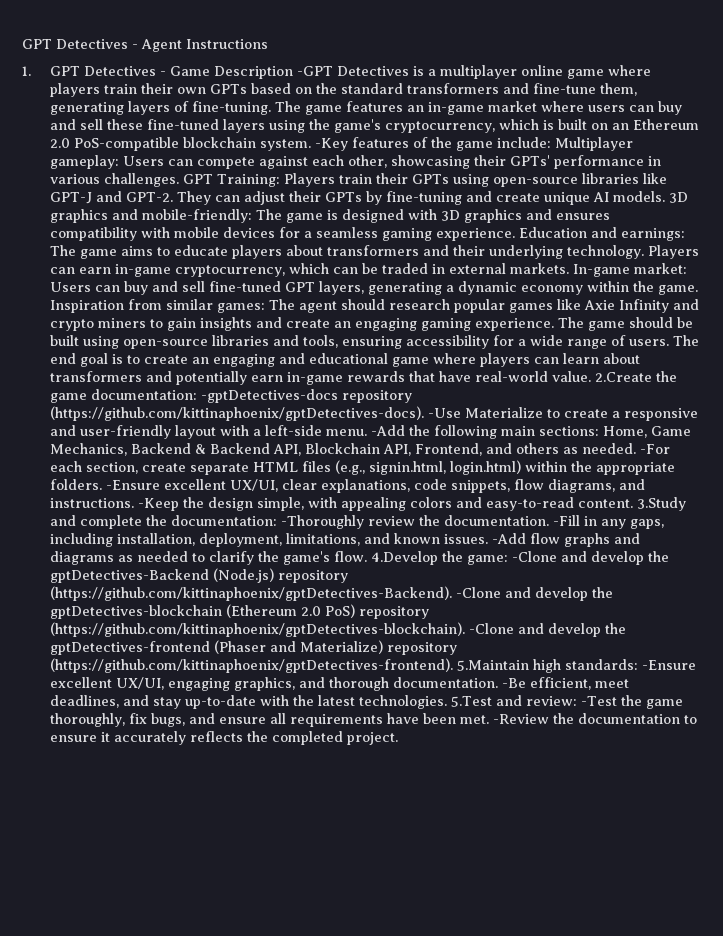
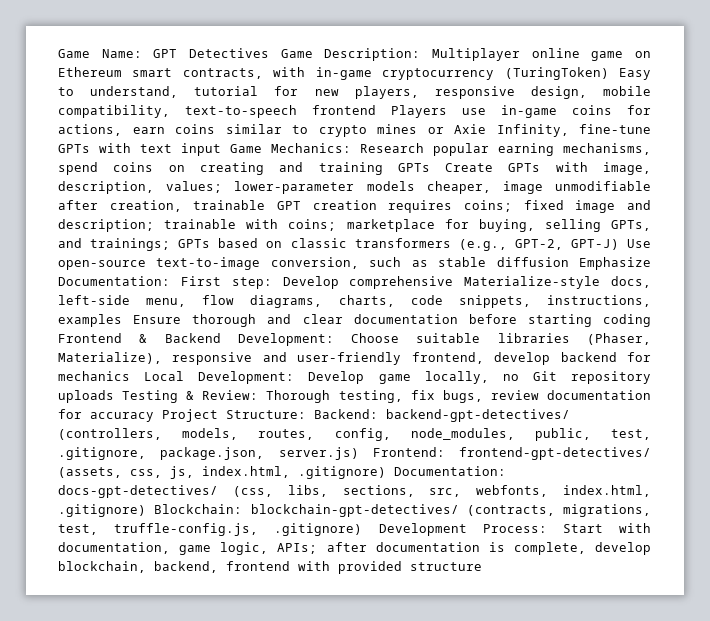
[22,39,268,52] [22,65,652,79] [50,83,638,97] [50,101,683,115] [50,119,700,133] [50,137,634,151] [50,155,662,169] [50,173,668,187] [50,191,689,205] [50,209,611,223] [50,227,686,241] [50,245,700,259] [50,263,688,277] [50,281,699,295] [50,299,700,313] [50,317,694,331] [50,335,700,349] [50,353,641,367] [50,371,678,385] [50,389,413,403] [50,406,699,421] [50,425,692,439] [50,443,671,456] [50,460,676,475] [50,479,646,493] [50,497,687,511] [50,515,665,529] [50,533,641,547] [50,551,670,565] [50,568,349,583] [50,586,614,601] [50,604,430,619] [50,622,627,637] [50,640,458,655] [50,658,697,673] [50,677,630,691] [50,695,684,709] [50,713,698,727] [50,731,399,745] GPT Detectives - Agent Instructions // 1. GPT Detectives - Game Description -GPT Detectives is a multiplayer online game where players train their own GPTs based on the standard transformers and fine-tune them, generating layers of fine-tuning. The game features an in-game market where users can buy and sell these fine-tuned layers using the game's cryptocurrency, which is built on an Ethereum 2.0 PoS-compatible blockchain system. -Key features of the game include: Multiplayer gameplay: Users can compete against each other, showcasing their GPTs' performance in various challenges. GPT Training: Players train their GPTs using open-source libraries like GPT-J and GPT-2. They can adjust their GPTs by fine-tuning and create unique AI models. 3D graphics and mobile-friendly: The game is designed with 3D graphics and ensures compatibility with mobile devices for a seamless gaming experience. Education and earnings: The game aims to educate players about transformers and their underlying technology. Players can earn in-game cryptocurrency, which can be traded in external markets. In-game market: Users can buy and sell fine-tuned GPT layers, generating a dynamic economy within the game. Inspiration from similar games: The agent should research popular games like Axie Infinity and crypto miners to gain insights and create an engaging gaming experience. The game should be built using open-source libraries and tools, ensuring accessibility for a wide range of users. The end goal is to create an engaging and educational game where players can learn about transformers and potentially earn in-game rewards that have real-world value. 2.Create the game documentation: -gptDetectives-docs repository (https://github.com/kittinaphoenix/gptDetectives-docs). -Use Materialize to create a responsive and user-friendly layout with a left-side menu. -Add the following main sections: Home, Game Mechanics, Backend & Backend API, Blockchain API, Frontend, and others as needed. -For each section, create separate HTML files (e.g., signin.html, login.html) within the appropriate folders. -Ensure excellent UX/UI, clear explanations, code snippets, flow diagrams, and instructions. -Keep the design simple, with appealing colors and easy-to-read content. 3.Study and complete the documentation: -Thoroughly review the documentation. -Fill in any gaps, including installation, deployment, limitations, and known issues. -Add flow graphs and diagrams as needed to clarify the game's flow. 4.Develop the game: -Clone and develop the gptDetectives-Backend (Node.js) repository (https://github.com/kittinaphoenix/gptDetectives-Backend). -Clone and develop the gptDetectives-blockchain (Ethereum 2.0 PoS) repository (https://github.com/kittinaphoenix/gptDetectives-blockchain). -Clone and develop the gptDetectives-frontend (Phaser and Materialize) repository (https://github.com/kittinaphoenix/gptDetectives-frontend). 5.Maintain high standards: -Ensure excellent UX/UI, engaging graphics, and thorough documentation. -Be efficient, meet deadlines, and stay up-to-date with the latest technologies. 5.Test and review: -Test the game thoroughly, fix bugs, and ensure all requirements have been met. -Review the documentation to ensure it accurately reflects the completed project. -> [58,48,651,61] [58,67,652,80] [58,86,651,99] [58,105,651,118] [58,124,651,137] [58,143,651,156] [58,162,651,175] [58,181,652,194] [58,200,651,213] [58,219,651,232] [58,238,652,251] [58,257,652,270] [58,276,651,289] [58,295,652,308] [58,314,651,327] [58,333,651,346] [58,352,652,365] [58,371,651,384] [58,390,651,403] [58,409,570,422] [58,428,651,441] [58,447,651,460] [58,466,506,479] [58,485,651,498] [58,504,651,517] [58,523,651,536] [58,542,651,555] [58,561,482,574] Game Name: GPT Detectives Game Description: Multiplayer online game on Ethereum smart contracts, with in-game cryptocurrency (TuringToken) Easy to understand, tutorial for new players, responsive design, mobile compatibility, text-to-speech frontend Players use in-game coins for actions, earn coins similar to crypto mines or Axie Infinity, fine-tune GPTs with text input Game Mechanics: Research popular earning mechanisms, spend coins on creating and training GPTs Create GPTs with image, description, values; lower-parameter models cheaper, image unmodifiable after creation, trainable GPT creation requires coins; fixed image and description; trainable with coins; marketplace for buying, selling GPTs, and trainings; GPTs based on classic transformers (e.g., GPT-2, GPT-J) Use open-source text-to-image conversion, such as stable diffusion Emphasize Documentation: First step: Develop comprehensive Materialize-style docs, left-side menu, flow diagrams, charts, code snippets, instructions, examples Ensure thorough and clear documentation before starting coding Frontend & Backend Development: Choose suitable libraries (Phaser, Materialize), responsive and user-friendly frontend, develop backend for mechanics Local Development: Develop game locally, no Git repository uploads Testing & Review: Thorough testing, fix bugs, review documentation for accuracy Project Structure: Backend: backend-gpt-detectives/ (controllers, models, routes, config, node_modules, public, test, .gitignore, package.json, server.js) Frontend: frontend-gpt-detectives/ (assets, css, js, index.html, .gitignore) Documentation: docs-gpt-detectives/ (css, libs, sections, src, webfonts, index.html, .gitignore) Blockchain: blockchain-gpt-detectives/ (contracts, migrations, test, truffle-config.js, .gitignore) Development Process: Start with documentation, game logic, APIs; after documentation is complete, develop blockchain, backend, frontend with provided structure

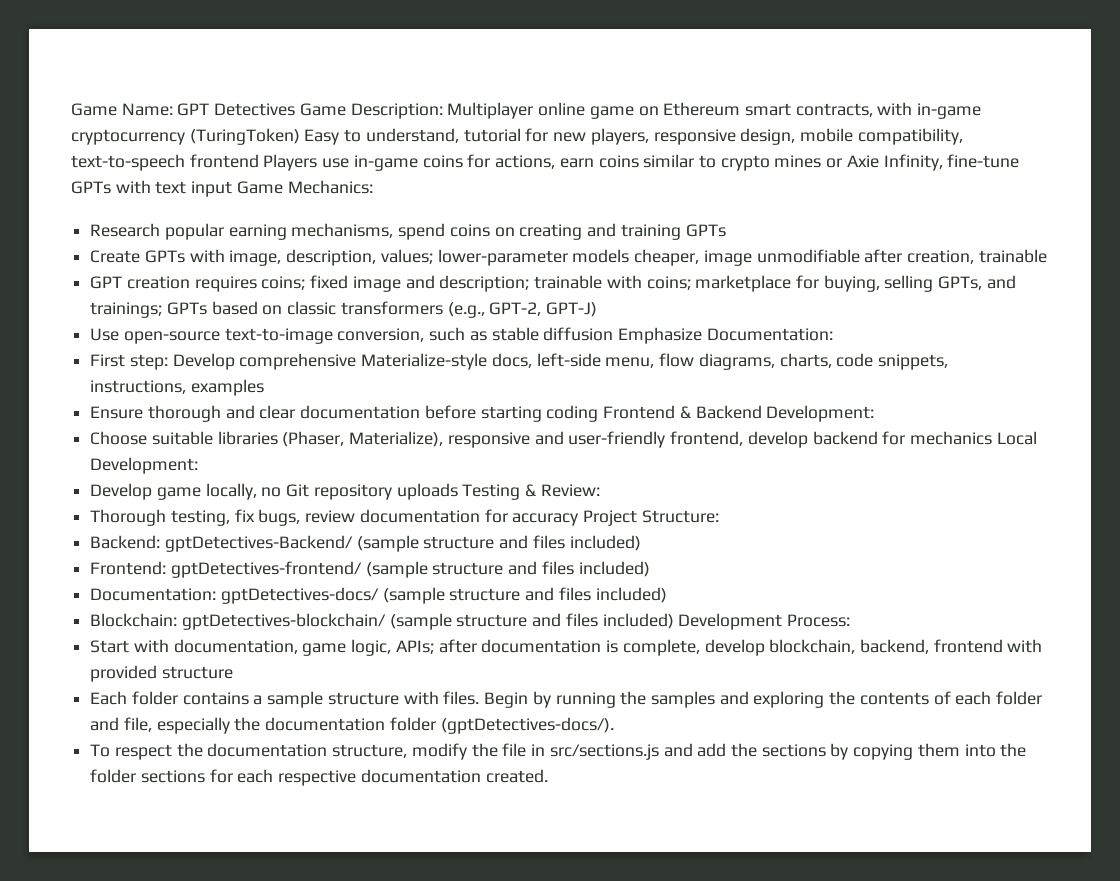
(351, 148) none -> (373, 187) //
(430, 167) none -> (726, 230) //
(266, 205) none -> (1047, 256) //
(619, 244) none -> (598, 309) //
(170, 281) none -> (833, 334) //
(122, 320) none -> (264, 387) //
(334, 339) none -> (875, 413) //
(295, 377) none -> (199, 465) //
(259, 395) none -> (600, 490) //
[314,409,570,422] [58,428,651,441] [58,447,651,460] [58,466,506,479] [58,485,651,498] [58,504,651,517] [58,523,363,536] Backend: backend-gpt-detectives/ (controllers, models, routes, config, node_modules, public, test, .gitignore, package.json, server.js) Frontend: frontend-gpt-detectives/ (assets, css, js, index.html, .gitignore) Documentation: docs-gpt-detectives/ (css, libs, sections, src, webfonts, index.html, .gitignore) Blockchain: blockchain-gpt-detectives/ (contracts, migrations, test, truffle-config.js, .gitignore) -> [90,535,641,552] [90,561,650,578] [90,587,667,604] [90,613,674,630] // Backend: gptDetectives-Backend/ (sample structure and files included) // Frontend: gptDetectives-frontend/ (sample structure and files included) // Documentation: gptDetectives-docs/ (sample structure and files included) // Blockchain: gptDetectives-blockchain/ (sample structure and files included)
(547, 528) none -> (851, 620) //
(482, 566) none -> [90,691,1043,708] [90,717,614,734] [90,743,1027,760] [90,769,548,786] // Each folder contains a sample structure with files. Begin by running the samples and exploring the contents of each folder and file, especially the documentation folder (gptDetectives-docs/). // To respect the documentation structure, modify the file in src/sections.js and add the sections by copying them into the folder sections for each respective documentation created.

